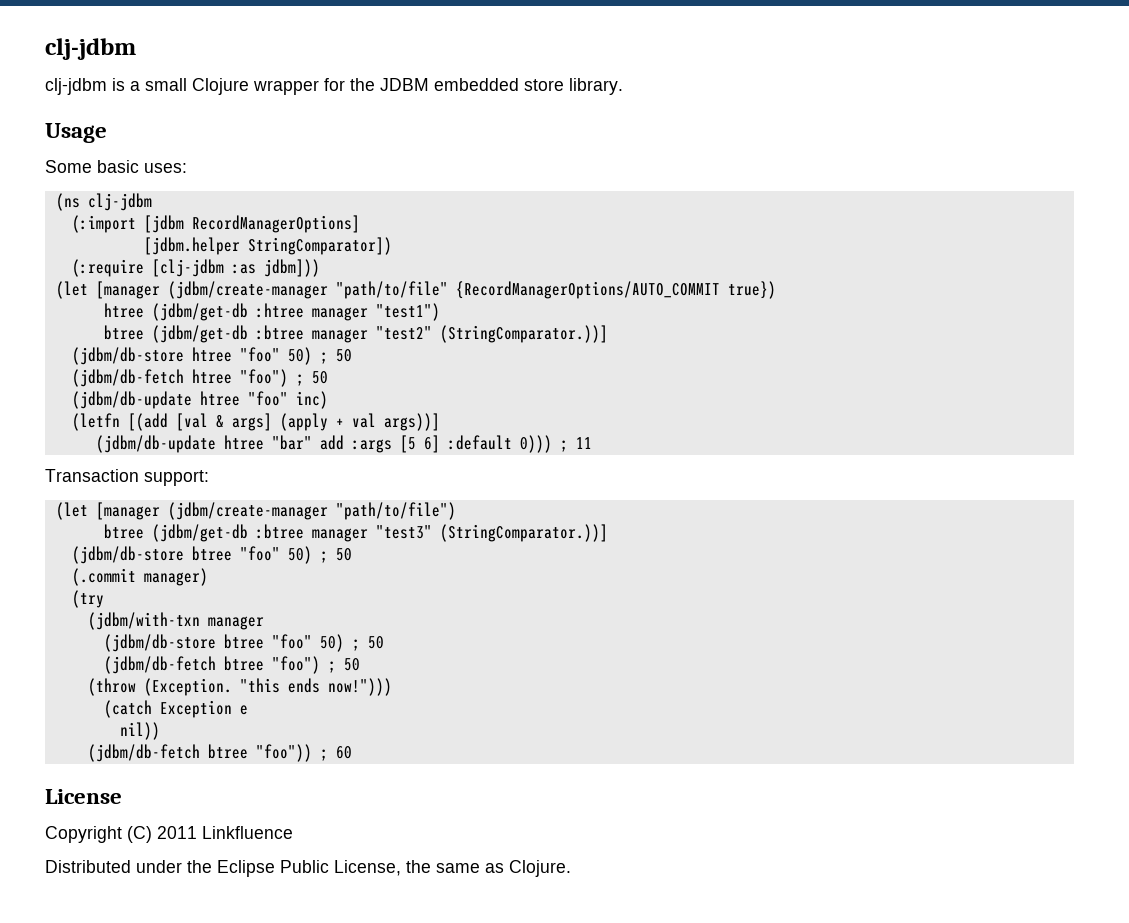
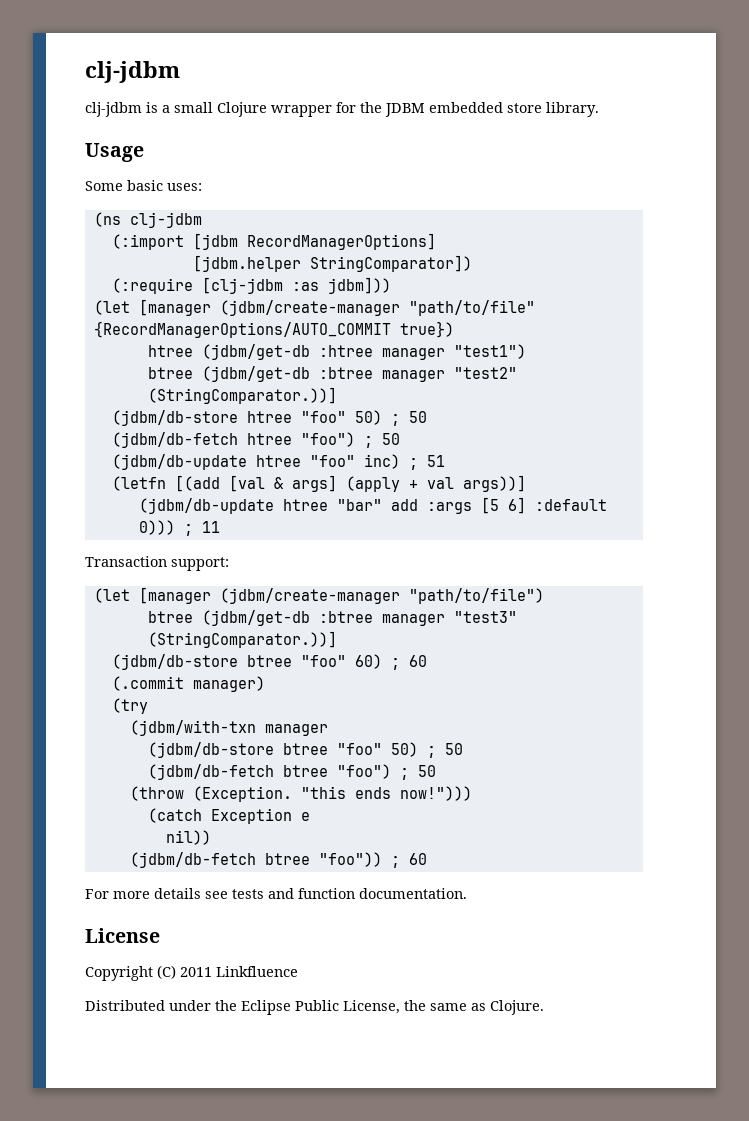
(328, 400) none -> [408,455,445,470] ; 51
[287,546,352,564] 50) ; 50 -> [354,654,427,670] 60) ; 60
(352, 752) none -> [85,888,467,899] // For more details see tests and function documentation.

